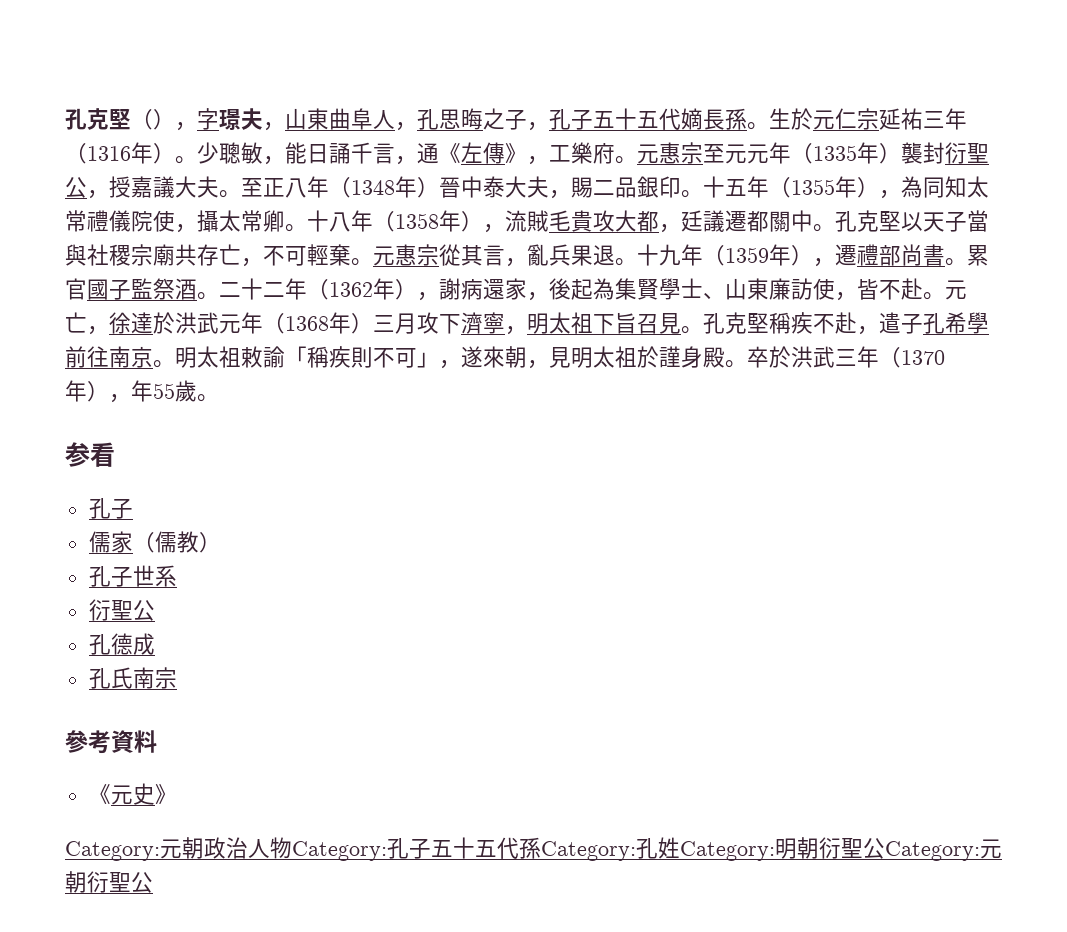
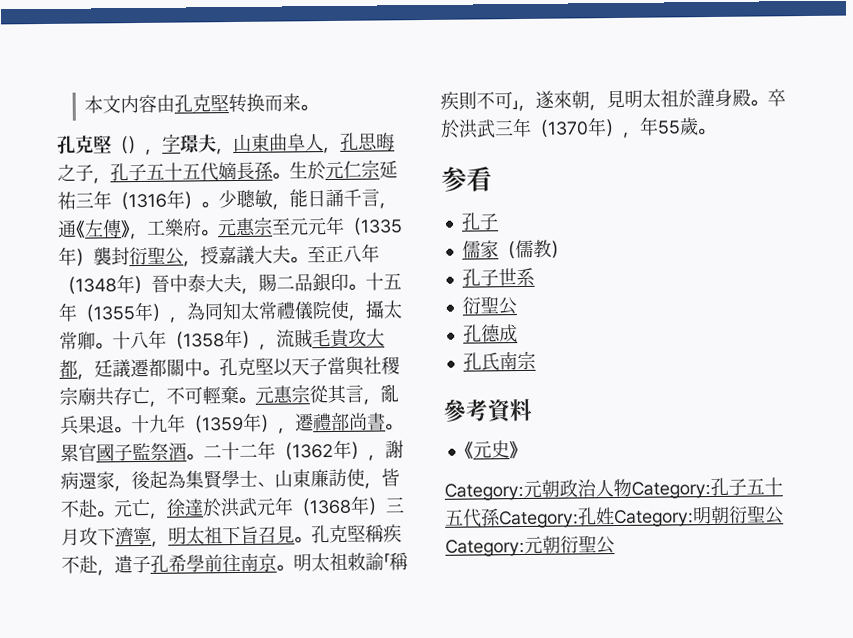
(65, 119) none -> [84,93,319,114] 本文内容由孔克堅转换而来。 //

